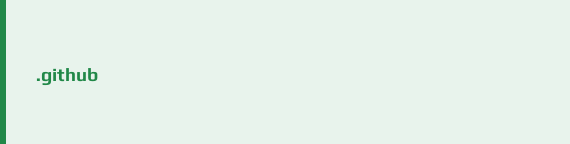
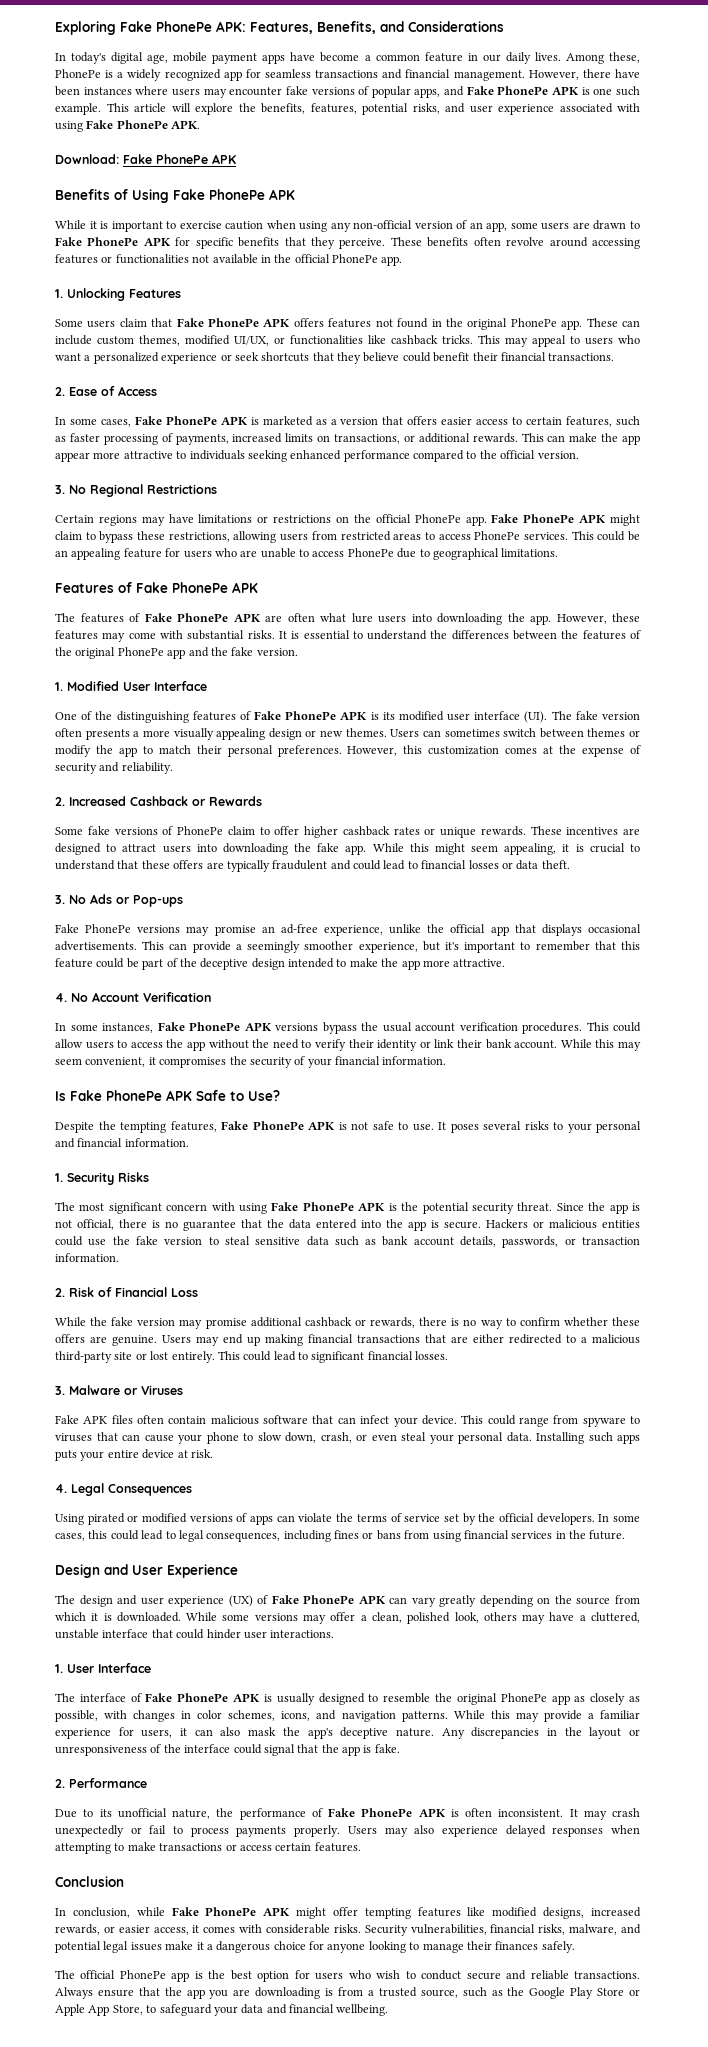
[36,68,98,86] .github -> [55,21,504,35] [55,52,640,64] [55,69,640,81] [55,86,640,98] [55,103,640,115] [55,120,201,132] [55,154,236,164] [55,189,295,203] [55,220,640,232] [55,237,641,249] [55,254,403,266] [55,288,181,301] [55,318,641,330] [55,335,640,347] [55,352,615,364] [55,386,157,396] [55,416,641,427] [55,433,640,445] [55,450,579,462] [55,484,217,497] [55,514,641,526] [55,531,640,543] [55,548,559,560] [55,582,258,593] [55,613,640,625] [55,630,641,642] [55,647,298,659] [55,681,207,691] [55,711,640,723] [55,728,640,740] [55,745,641,757] [55,762,173,774] [55,796,262,806] [55,826,640,838] [55,843,640,855] [55,860,570,872] [55,894,183,907] [55,924,642,936] [55,941,640,953] [55,958,506,970] [55,992,211,1002] [55,1022,641,1034] [55,1039,642,1051] [55,1056,447,1068] [55,1090,280,1101] [55,1121,641,1133] [55,1138,189,1148] [55,1172,149,1185] [55,1202,641,1214] [55,1219,640,1231] [55,1236,640,1248] [55,1253,119,1262] [55,1287,198,1297] [55,1317,641,1329] [55,1334,640,1346] [55,1351,449,1363] [55,1385,183,1395] [55,1415,641,1427] [55,1432,640,1444] [55,1449,213,1461] [55,1483,192,1496] [55,1513,640,1525] [55,1530,626,1542] [55,1564,238,1578] [55,1595,640,1607] [55,1612,640,1624] [55,1629,335,1639] [55,1663,151,1673] [55,1693,641,1705] [55,1710,640,1722] [55,1727,640,1739] [55,1744,400,1756] [55,1778,147,1788] [55,1808,640,1820] [55,1825,640,1837] [55,1842,361,1854] [55,1876,124,1887] [55,1907,641,1919] [55,1924,641,1936] [55,1941,575,1953] [55,1970,641,1982] [55,1987,641,1999] [55,2004,389,2016] Exploring Fake PhonePe APK: Features, Benefits, and Considerations // In today's digital age, mobile payment apps have become a common feature in our daily lives. Among these, PhonePe is a widely recognized app for seamless transactions and financial management. However, there have been instances where users may encounter fake versions of popular apps, and Fake PhonePe APK is one such example. This article will explore the benefits, features, potential risks, and user experience associated with using Fake PhonePe APK. // Download: Fake PhonePe APK // Benefits of Using Fake PhonePe APK // While it is important to exercise caution when using any non-official version of an app, some users are drawn to Fake PhonePe APK for specific benefits that they perceive. These benefits often revolve around accessing features or functionalities not available in the official PhonePe app. // 1. Unlocking Features // Some users claim that Fake PhonePe APK offers features not found in the original PhonePe app. These can include custom themes, modified UI/UX, or functionalities like cashback tricks. This may appeal to users who want a personalized experience or seek shortcuts that they believe could benefit their financial transactions. // 2. Ease of Access // In some cases, Fake PhonePe APK is marketed as a version that offers easier access to certain features, such as faster processing of payments, increased limits on transactions, or additional rewards. This can make the app appear more attractive to individuals seeking enhanced performance compared to the official version. // 3. No Regional Restrictions // Certain regions may have limitations or restrictions on the official PhonePe app. Fake PhonePe APK might claim to bypass these restrictions, allowing users from restricted areas to access PhonePe services. This could be an appealing feature for users who are unable to access PhonePe due to geographical limitations. // Features of Fake PhonePe APK // The features of Fake PhonePe APK are often what lure users into downloading the app. However, these features may come with substantial risks. It is essential to understand the differences between the features of the original PhonePe app and the fake version. // 1. Modified User Interface // One of the distinguishing features of Fake PhonePe APK is its modified user interface (UI). The fake version often presents a more visually appealing design or new themes. Users can sometimes switch between themes or modify the app to match their personal preferences. However, this customization comes at the expense of security and reliability. // 2. Increased Cashback or Rewards // Some fake versions of PhonePe claim to offer higher cashback rates or unique rewards. These incentives are designed to attract users into downloading the fake app. While this might seem appealing, it is crucial to understand that these offers are typically fraudulent and could lead to financial losses or data theft. // 3. No Ads or Pop-ups // Fake PhonePe versions may promise an ad-free experience, unlike the official app that displays occasional advertisements. This can provide a seemingly smoother experience, but it's important to remember that this feature could be part of the deceptive design intended to make the app more attractive. // 4. No Account Verification // In some instances, Fake PhonePe APK versions bypass the usual account verification procedures. This could allow users to access the app without the need to verify their identity or link their bank account. While this may seem convenient, it compromises the security of your financial information. // Is Fake PhonePe APK Safe to Use? // Despite the tempting features, Fake PhonePe APK is not safe to use. It poses several risks to your personal and financial information. // 1. Security Risks // The most significant concern with using Fake PhonePe APK is the potential security threat. Since the app is not official, there is no guarantee that the data entered into the app is secure. Hackers or malicious entities could use the fake version to steal sensitive data such as bank account details, passwords, or transaction information. // 2. Risk of Financial Loss // While the fake version may promise additional cashback or rewards, there is no way to confirm whether these offers are genuine. Users may end up making financial transactions that are either redirected to a malicious third-party site or lost entirely. This could lead to significant financial losses. // 3. Malware or Viruses // Fake APK files often contain malicious software that can infect your device. This could range from spyware to viruses that can cause your phone to slow down, crash, or even steal your personal data. Installing such apps puts your entire device at risk. // 4. Legal Consequences // Using pirated or modified versions of apps can violate the terms of service set by the official developers. In some cases, this could lead to legal consequences, including fines or bans from using financial services in the future. // Design and User Experience // The design and user experience (UX) of Fake PhonePe APK can vary greatly depending on the source from which it is downloaded. While some versions may offer a clean, polished look, others may have a cluttered, unstable interface that could hinder user interactions. // 1. User Interface // The interface of Fake PhonePe APK is usually designed to resemble the original PhonePe app as closely as possible, with changes in color schemes, icons, and navigation patterns. While this may provide a familiar experience for users, it can also mask the app's deceptive nature. Any discrepancies in the layout or unresponsiveness of the interface could signal that the app is fake. // 2. Performance // Due to its unofficial nature, the performance of Fake PhonePe APK is often inconsistent. It may crash unexpectedly or fail to process payments properly. Users may also experience delayed responses when attempting to make transactions or access certain features. // Conclusion // In conclusion, while Fake PhonePe APK might offer tempting features like modified designs, increased rewards, or easier access, it comes with considerable risks. Security vulnerabilities, financial risks, malware, and potential legal issues make it a dangerous choice for anyone looking to manage their finances safely. // The official PhonePe app is the best option for users who wish to conduct secure and reliable transactions. Always ensure that the app you are downloading is from a trusted source, such as the Google Play Store or Apple App Store, to safeguard your data and financial wellbeing.

